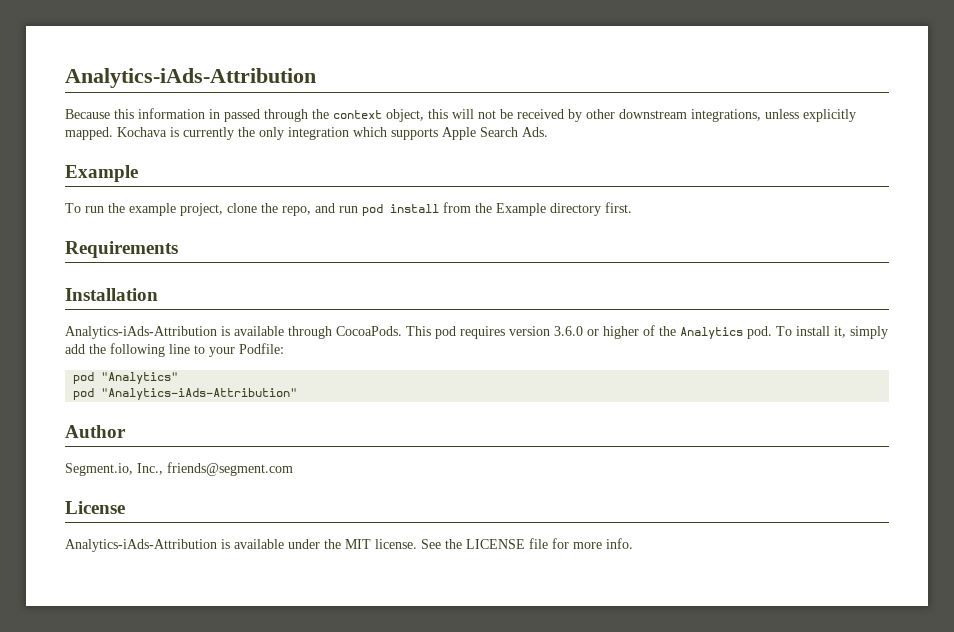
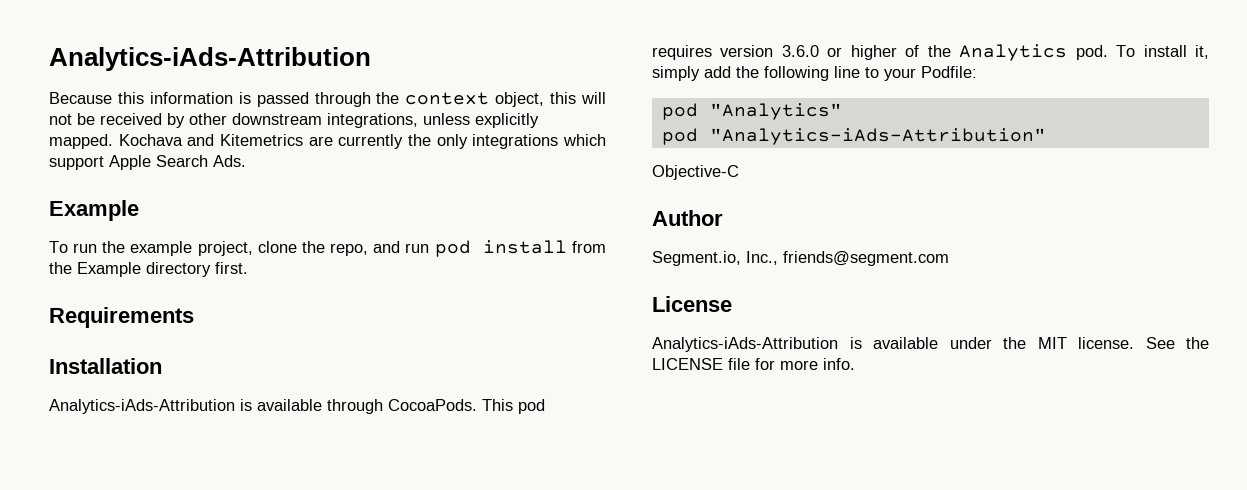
[209,109,220,119] in -> [238,92,251,104] is
[170,127,438,140] is currently the only integration which supports -> [187,134,607,149] [49,156,104,170] and Kitemetrics are currently the only integrations which support
(298, 394) none -> [652,165,739,180] // Objective-C

